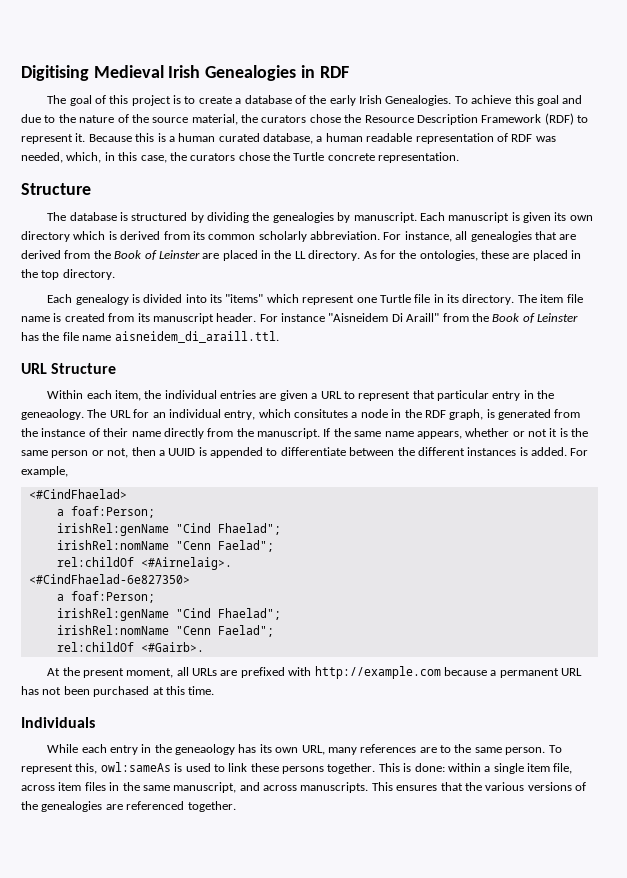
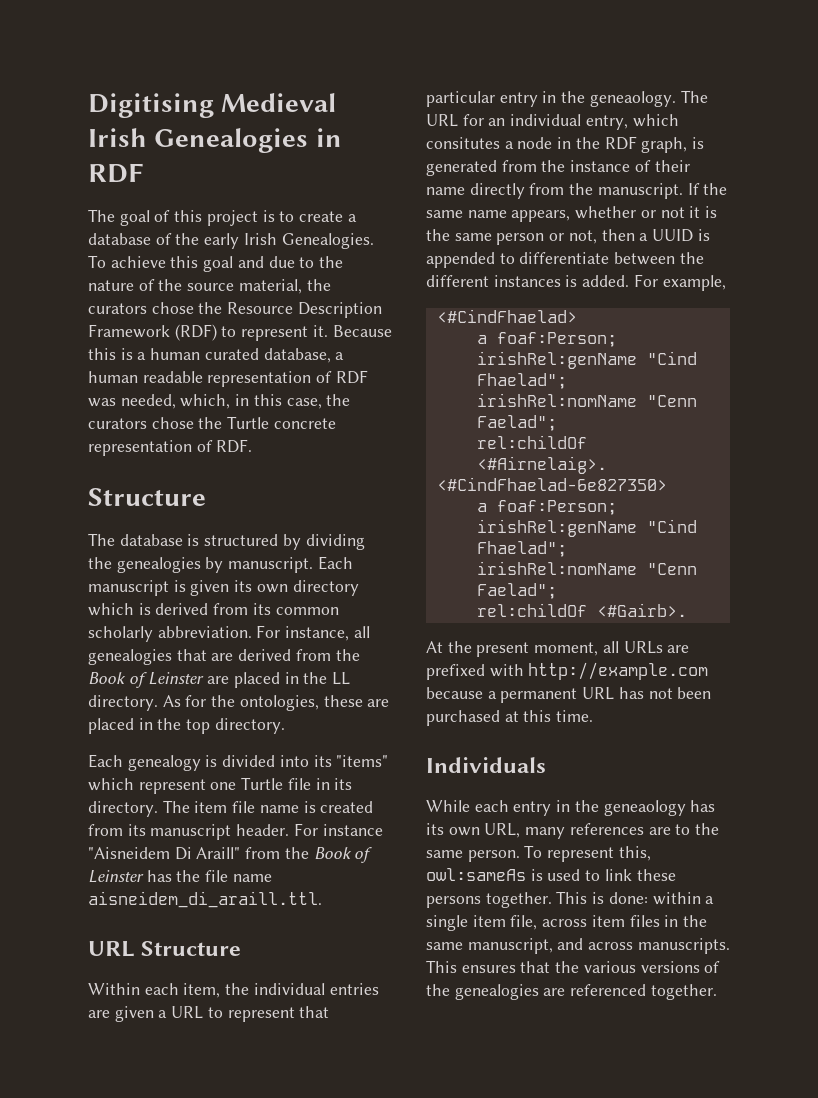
[378,152,460,163] representation. -> [88,439,253,456] representation of RDF.

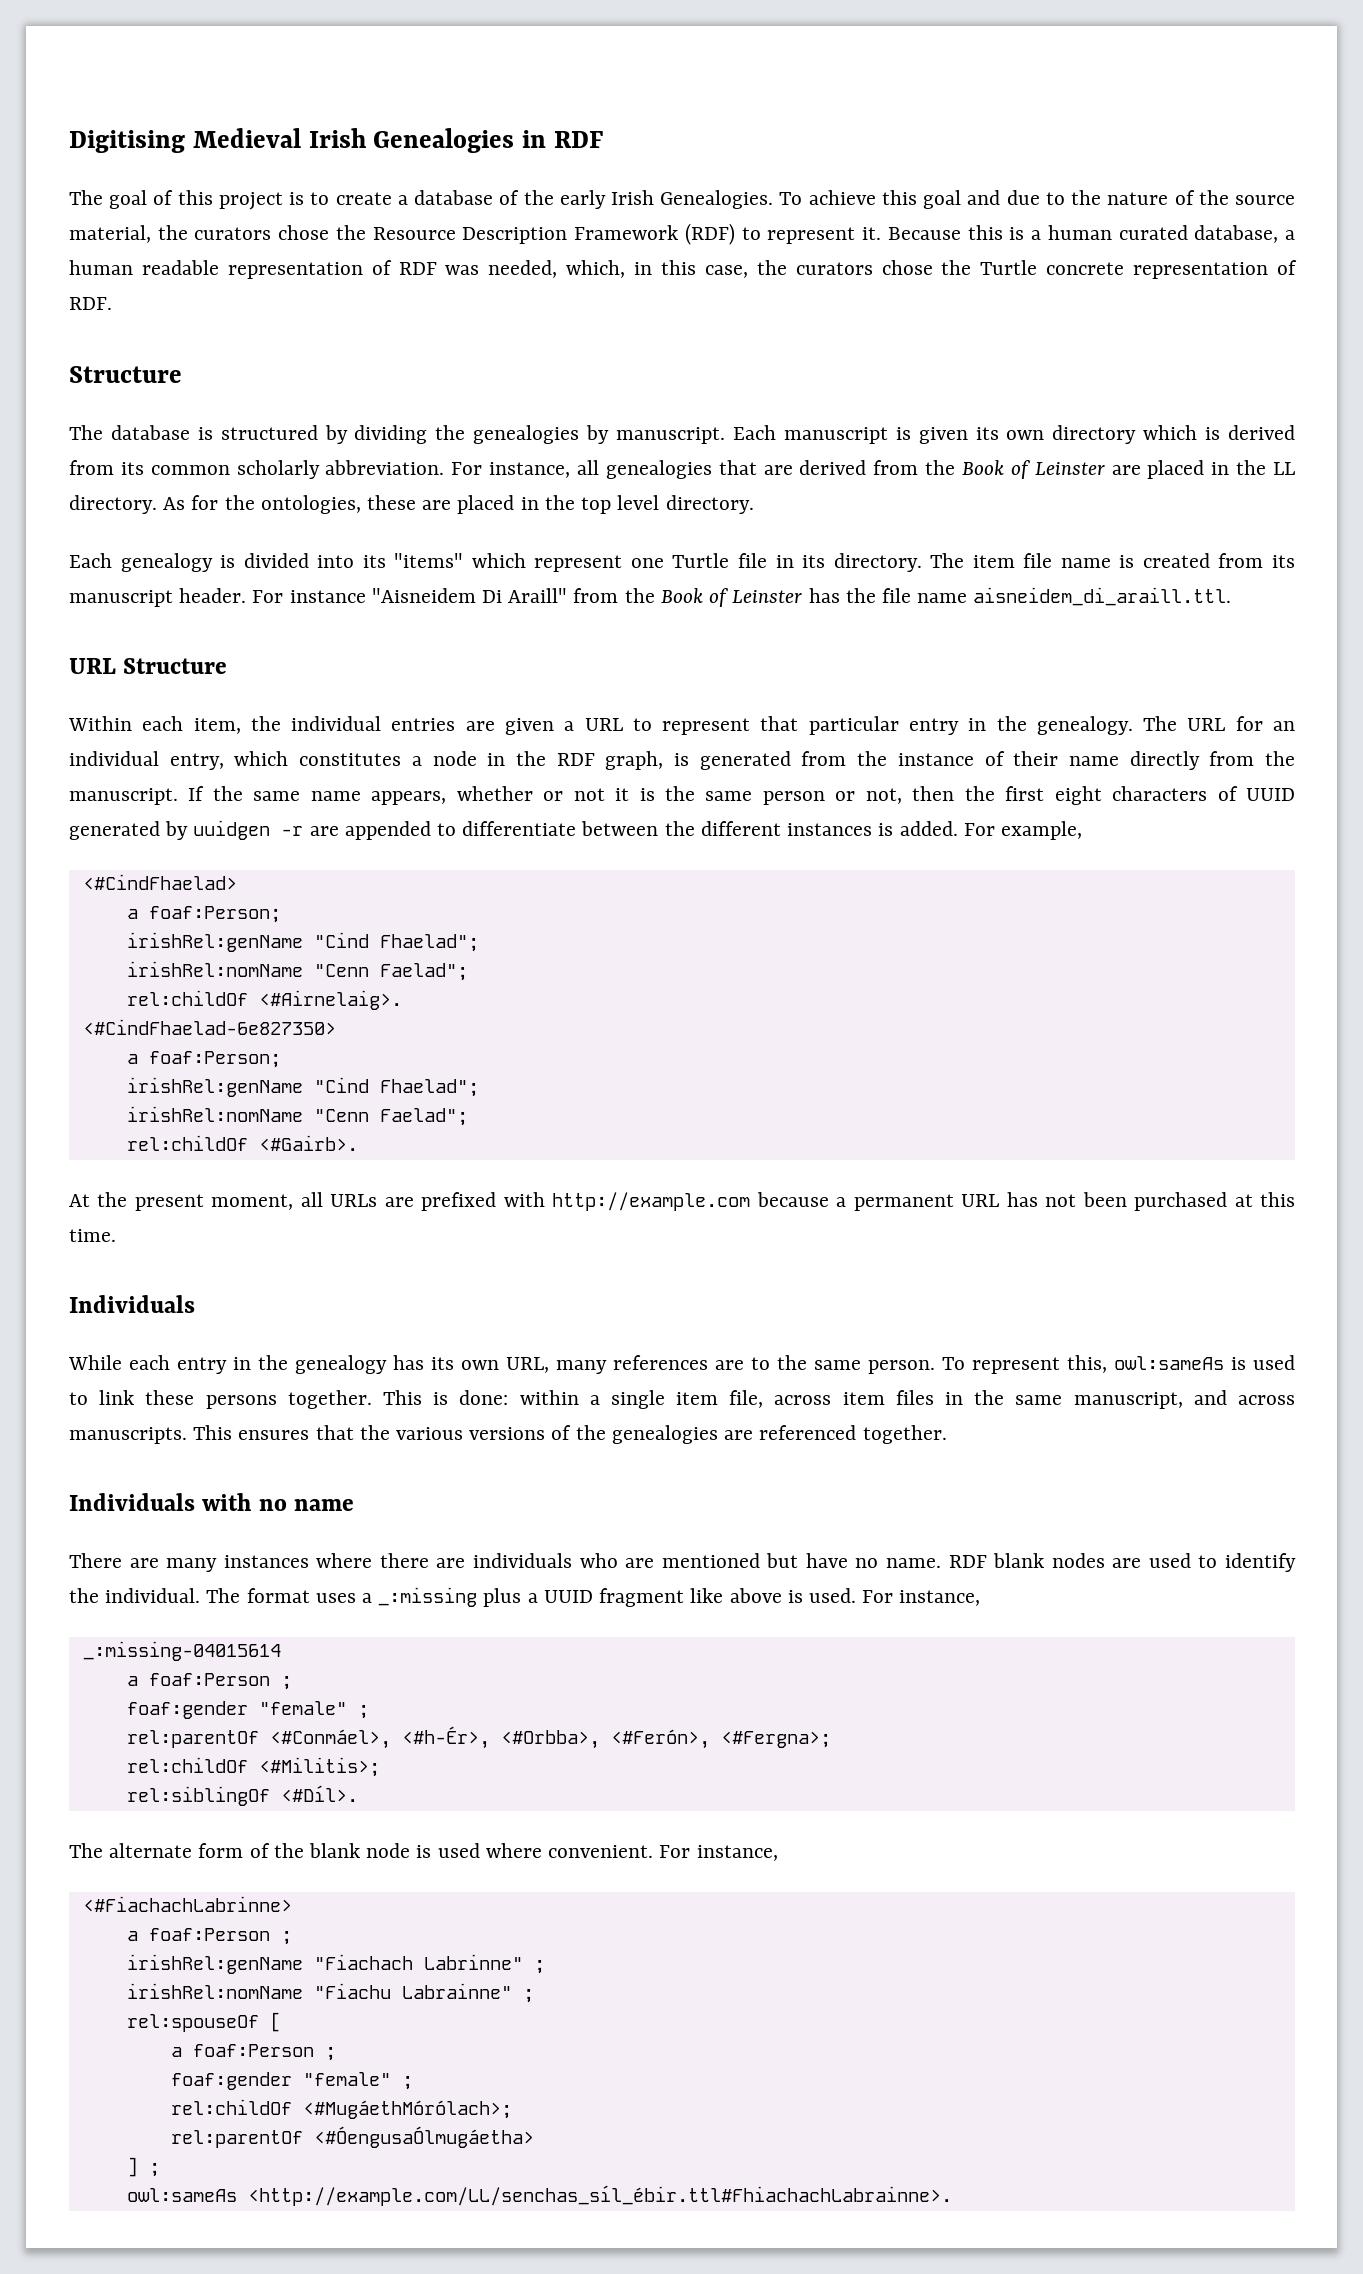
(211, 726) none -> [617,495,660,510] level
[589,91,676,107] geneaology. -> [1036,716,1133,735] genealogy.
[426,137,500,149] consitutes -> [299,753,402,766] constitutes
[639,229,710,242] a UUID is -> [964,786,1296,805] [69,820,339,840] the first eight characters of UUID generated by uuidgen -r are
[603,800,686,816] geneaology -> [295,1355,387,1374] genealogy
(717, 992) none -> [69,1493,354,1511] [69,1553,1296,1572] [69,1587,981,1607] [82,1641,281,1661] [126,1673,292,1690] [126,1701,369,1719] [126,1726,831,1749] [126,1757,380,1777] [126,1785,358,1806] [69,1843,778,1861] [82,1896,292,1912] [126,1928,292,1945] [126,1954,545,1974] [126,1983,534,2003] [126,2012,281,2032] [170,2044,336,2061] [170,2072,413,2090] [170,2099,512,2119] [170,2126,534,2148] [126,2157,160,2177] [126,2185,952,2206] // Individuals with no name // There are many instances where there are individuals who are mentioned but have no name. RDF blank nodes are used to identify the individual. The format uses a _:missing plus a UUID fragment like above is used. For instance, // _:missing-04015614 // a foaf:Person ; // foaf:gender "female" ; // rel:parentOf <#Conmáel>, <#h-Ér>, <#Orbba>, <#Ferón>, <#Fergna>; // rel:childOf <#Militis>; // rel:siblingOf <#Díl>. // The alternate form of the blank node is used where convenient. For instance, // <#FiachachLabrinne> // a foaf:Person ; // irishRel:genName "Fiachach Labrinne" ; // irishRel:nomName "Fiachu Labrainne" ; // rel:spouseOf [ // a foaf:Person ; // foaf:gender "female" ; // rel:childOf <#MugáethMórólach>; // rel:parentOf <#ÓengusaÓlmugáetha> // ] ; // owl:sameAs <http://example.com/LL/senchas_síl_ébir.ttl#FhiachachLabrainne>.

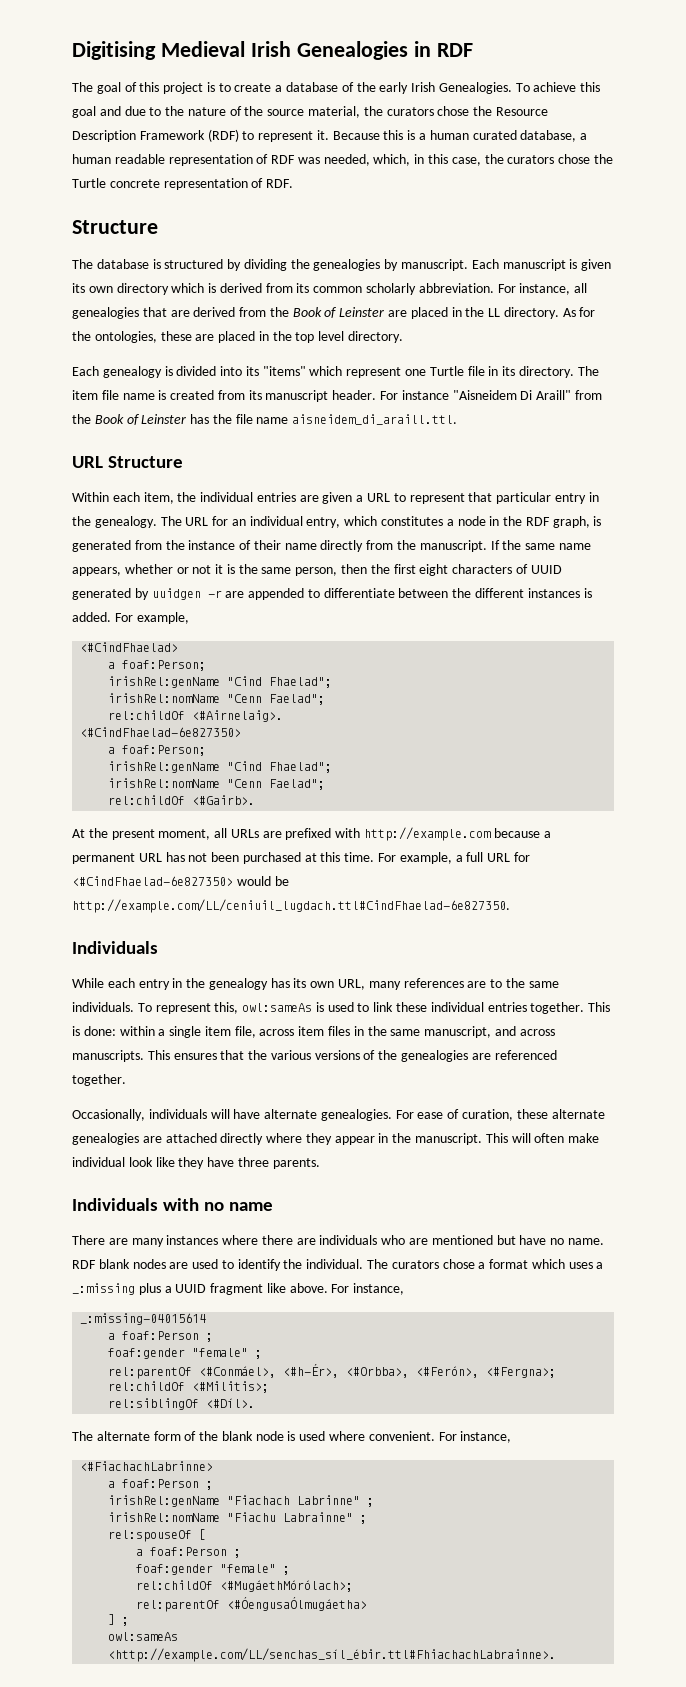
[762,788,902,805] person or not, -> [295,567,338,576] person,
(116, 1235) none -> [378,852,530,864] [72,876,289,886] [72,899,510,913] For example, a full URL for <#CindFhaelad-6e827350> would be http://example.com/LL/ceniuil_lugdach.ttl#CindFhaelad-6e827350.
[868,1360,935,1374] person. -> [72,1002,134,1012] individuals.
[205,1395,277,1409] persons -> [430,1002,527,1012] individual entries
(947, 1434) none -> [72,1109,605,1121] [72,1133,600,1145] [72,1157,320,1169] // Occasionally, individuals will have alternate genealogies. For ease of curation, these alternate genealogies are attached directly where they appear in the manuscript. This will often make individual look like they have three parents.
[246,1588,310,1603] format -> [391,1259,565,1269] curators chose a format which
[729,1588,856,1603] above is used. -> [289,1283,328,1293] above.

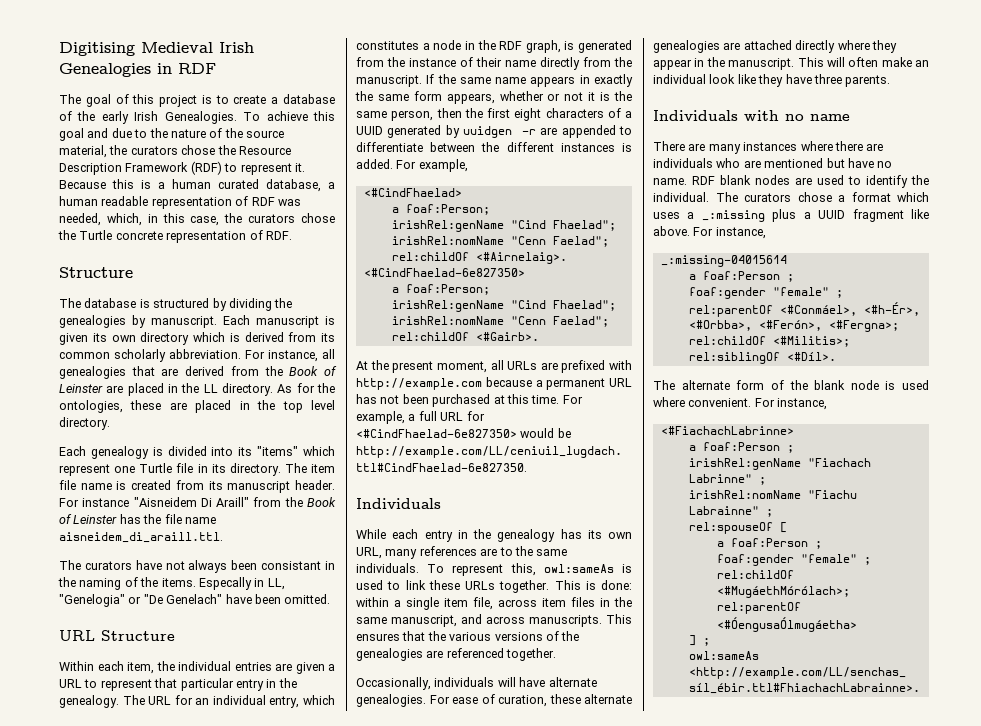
(458, 419) none -> [59,560,335,573] [58,577,285,590] [59,594,331,607] // The curators have not always been consistant in the naming of the items. Especally in LL, "Genelogia" or "De Genelach" have been omitted.
(591, 546) none -> [530,74,633,87] [355,91,442,101] appears in exactly the same form
(528, 569) none -> [625,111,632,118] a
[430,1002,527,1012] individual entries -> [465,581,495,590] URLs
(600, 1138) none -> [915,60,929,67] an

